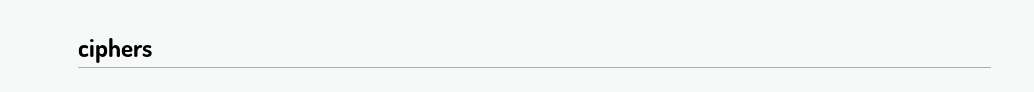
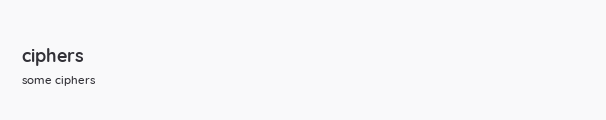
[78,38,152,63] ciphers -> [22,48,84,66] [22,76,97,86] ciphers // some ciphers

